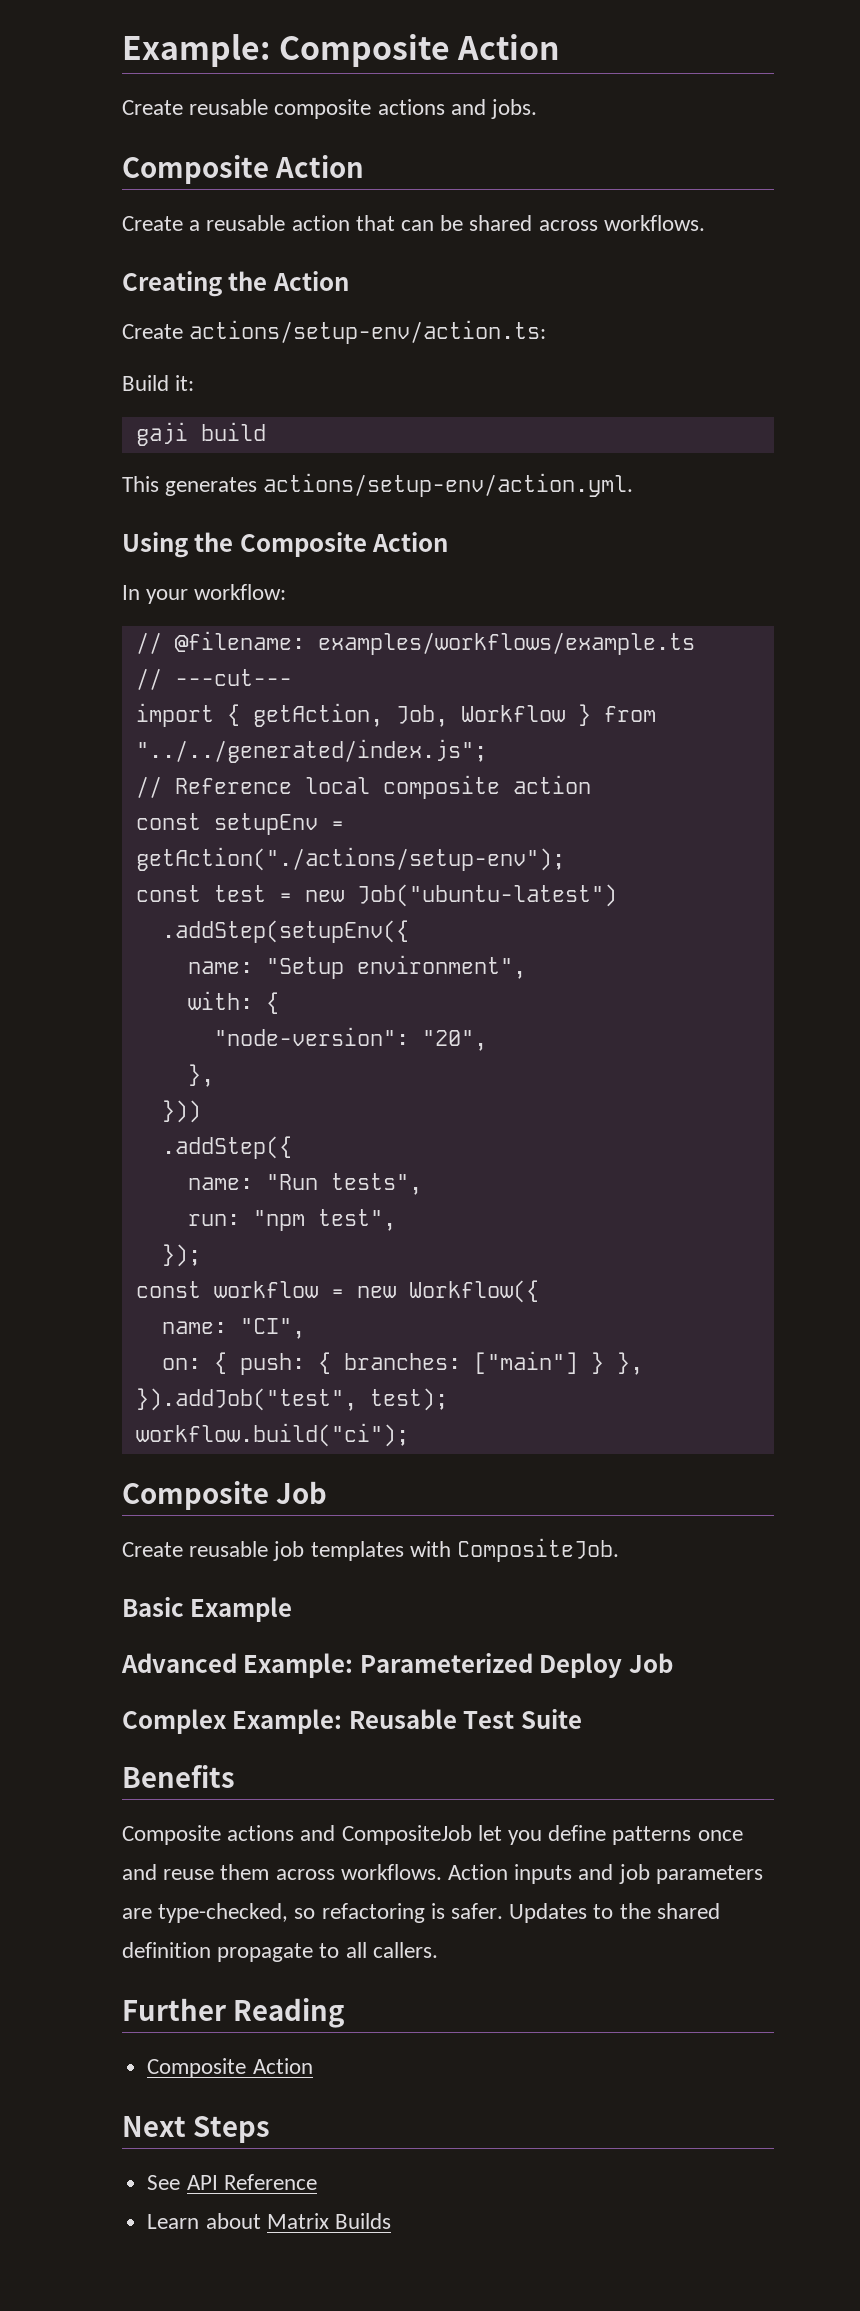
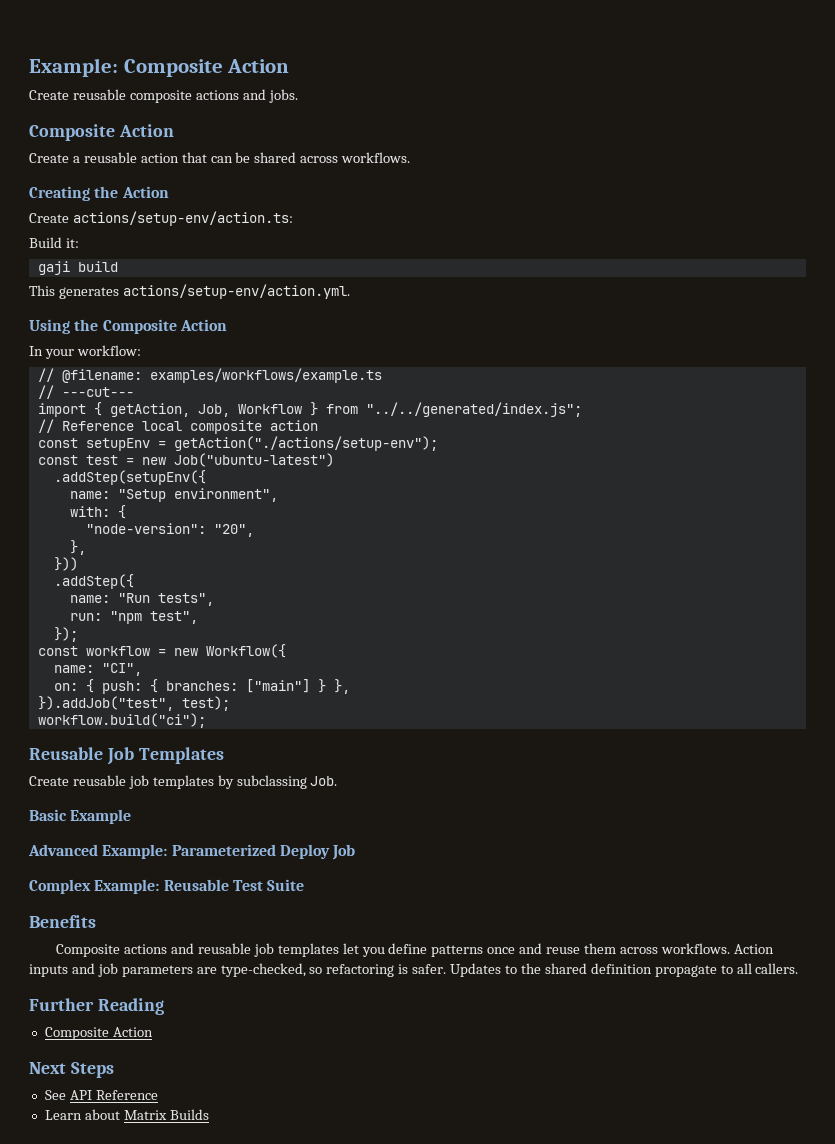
[122,1481,328,1510] Composite Job -> [29,747,224,765] Reusable Job Templates
[409,1538,620,1562] with CompositeJob. -> [217,775,338,789] by subclassing Job.
[341,1825,472,1845] CompositeJob -> [197,943,339,957] reusable job templates

